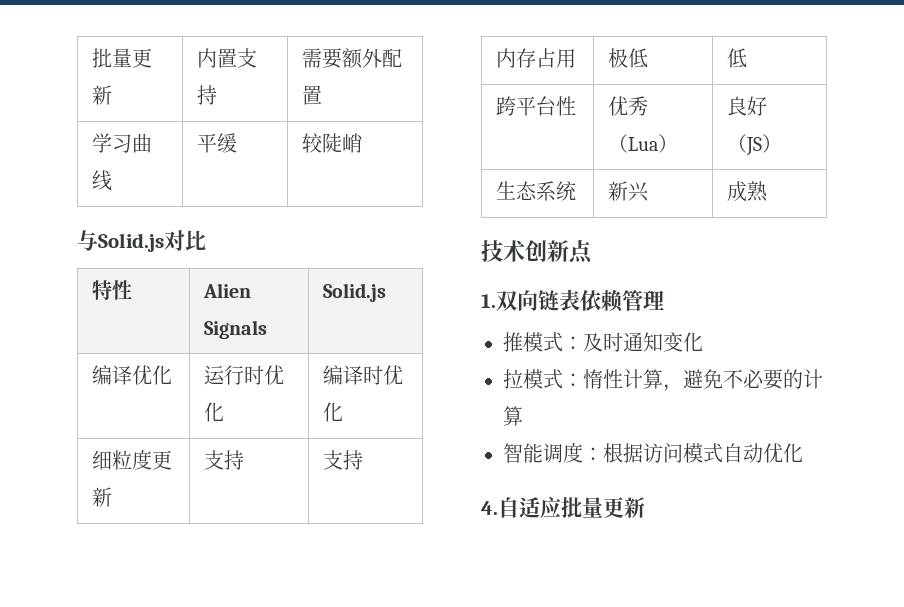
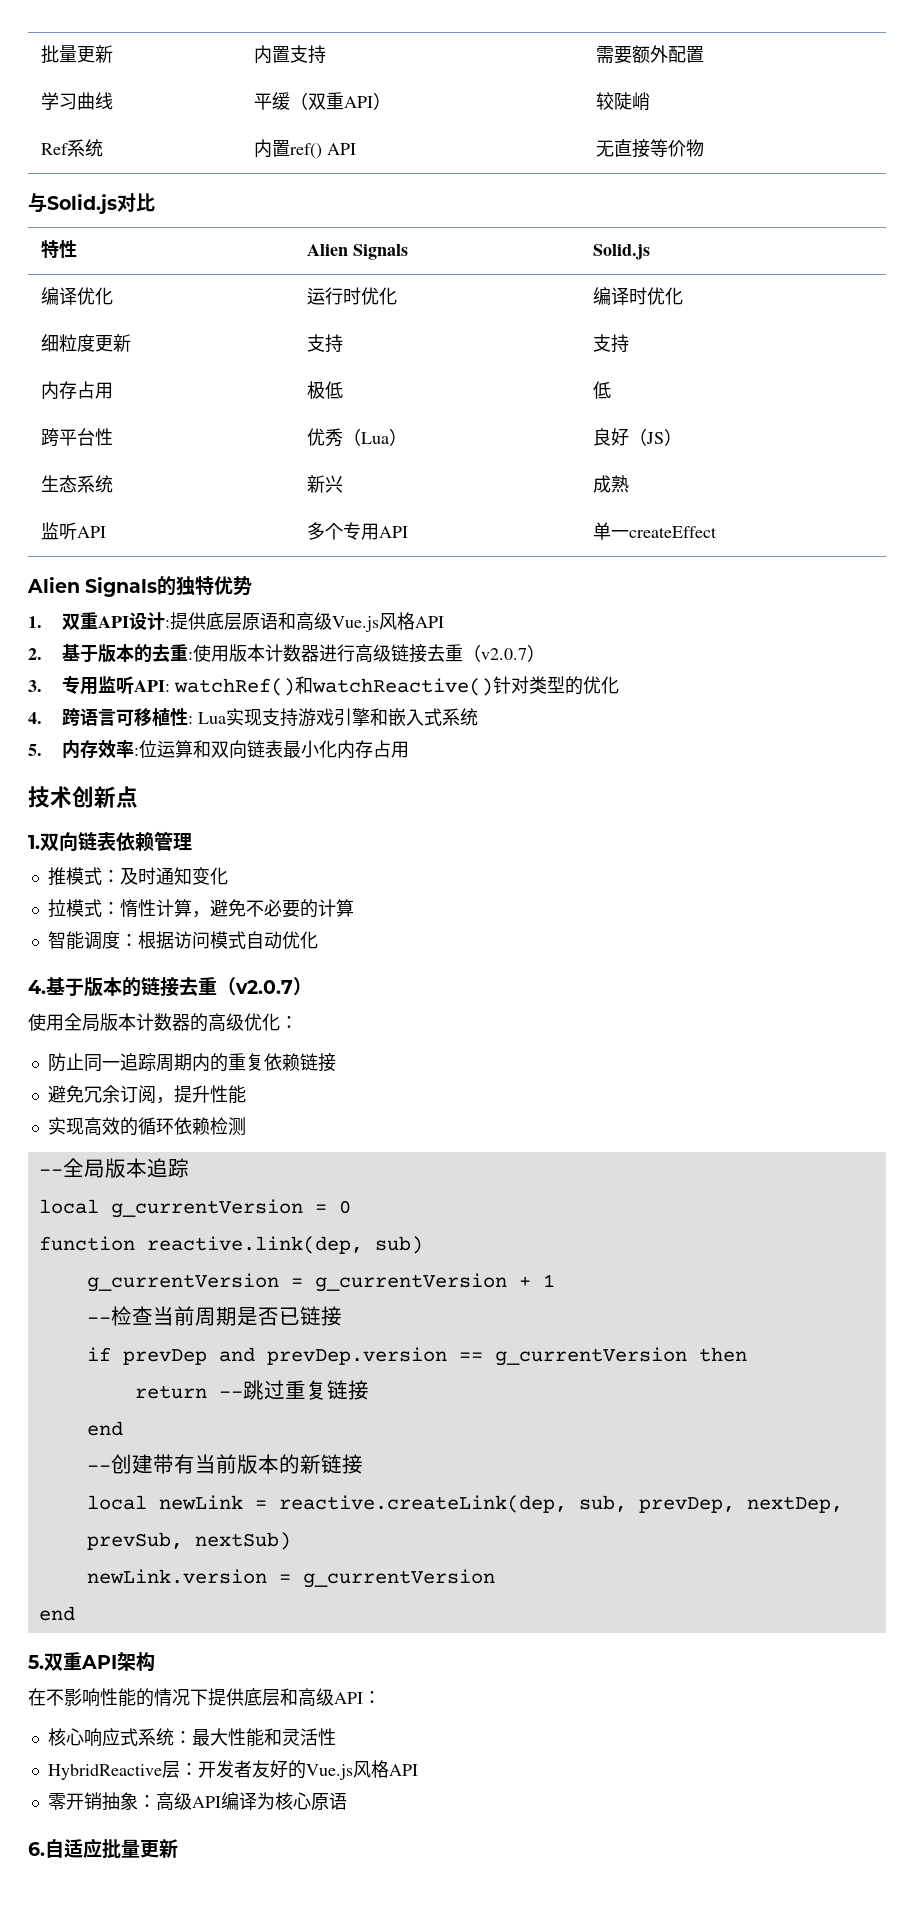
(238, 143) none -> [290,92,392,110] （双重API）
(364, 143) none -> [41,139,104,157] [254,139,357,159] [596,139,705,158] // Ref系统 | 内置ref() API | 无直接等价物
(769, 191) none -> [41,522,107,540] [307,522,409,540] [593,522,718,540] [27,576,253,597] [28,612,445,632] [28,644,546,663] [28,675,620,696] [28,708,479,727] [28,739,410,759] // 监听API | 多个专用API | 单一createEffect // Alien Signals的独特优势 // 1.双重API设计:提供底层原语和高级Vue.js风格API // 2.基于版本的去重:使用版本计数器进行高级链接去重（v2.0.7） // 3.专用监听API: watchRef()和watchReactive()针对类型的优化 // 4.跨语言可移植性: Lua实现支持游戏引擎和嵌入式系统 // 5.内存效率:位运算和双向链表最小化内存占用
(498, 508) none -> [46,977,312,997] [28,1013,298,1032] [47,1053,336,1072] [47,1085,246,1104] [47,1117,246,1136] [38,1158,189,1178] [38,1199,351,1218] [38,1236,423,1254] [86,1273,555,1292] [86,1306,342,1326] [86,1347,747,1366] [134,1380,369,1400] [86,1421,123,1436] [86,1454,363,1474] [86,1495,843,1513] [86,1532,291,1550] [86,1569,495,1588] [38,1606,75,1621] [28,1652,155,1672] [28,1688,381,1707] [47,1728,336,1747] [47,1760,418,1780] [47,1792,347,1811] [28,1842,45,1856] 基于版本的链接去重（v2.0.7） // 使用全局版本计数器的高级优化： // 防止同一追踪周期内的重复依赖链接 // 避免冗余订阅，提升性能 // 实现高效的循环依赖检测 // --全局版本追踪 // local g_currentVersion = 0 // function reactive.link(dep, sub) // g_currentVersion = g_currentVersion + 1 // --检查当前周期是否已链接 // if prevDep and prevDep.version == g_currentVersion then // return --跳过重复链接 // end // --创建带有当前版本的新链接 // local newLink = reactive.createLink(dep, sub, prevDep, nextDep, prevSub, nextSub) // newLink.version = g_currentVersion // end // 5.双重API架构 // 在不影响性能的情况下提供底层和高级API： // 核心响应式系统：最大性能和灵活性 // HybridReactive层：开发者友好的Vue.js风格API // 零开销抽象：高级API编译为核心原语 // 6.

